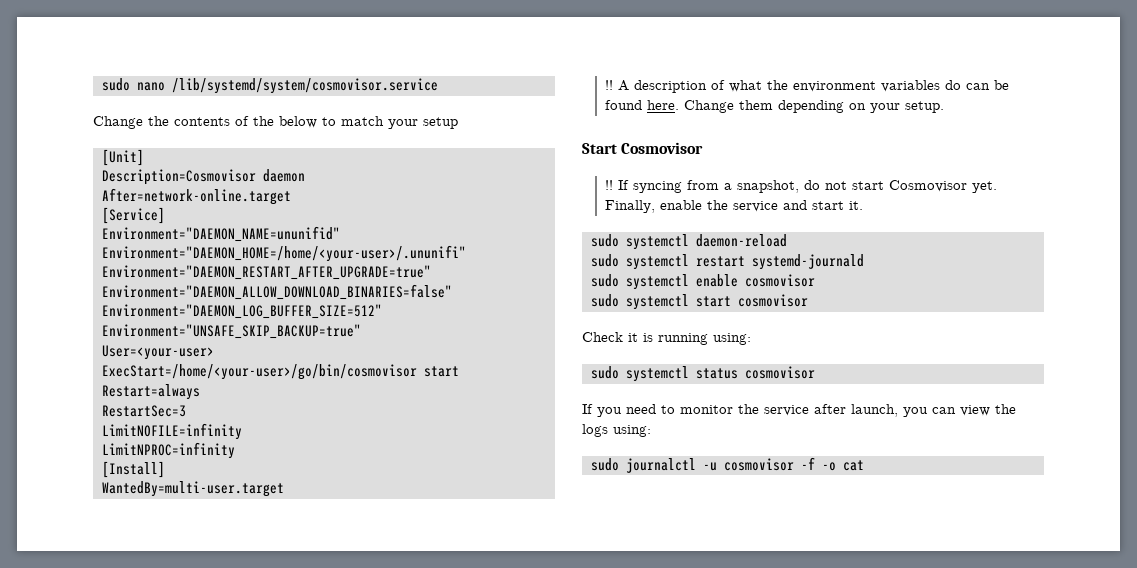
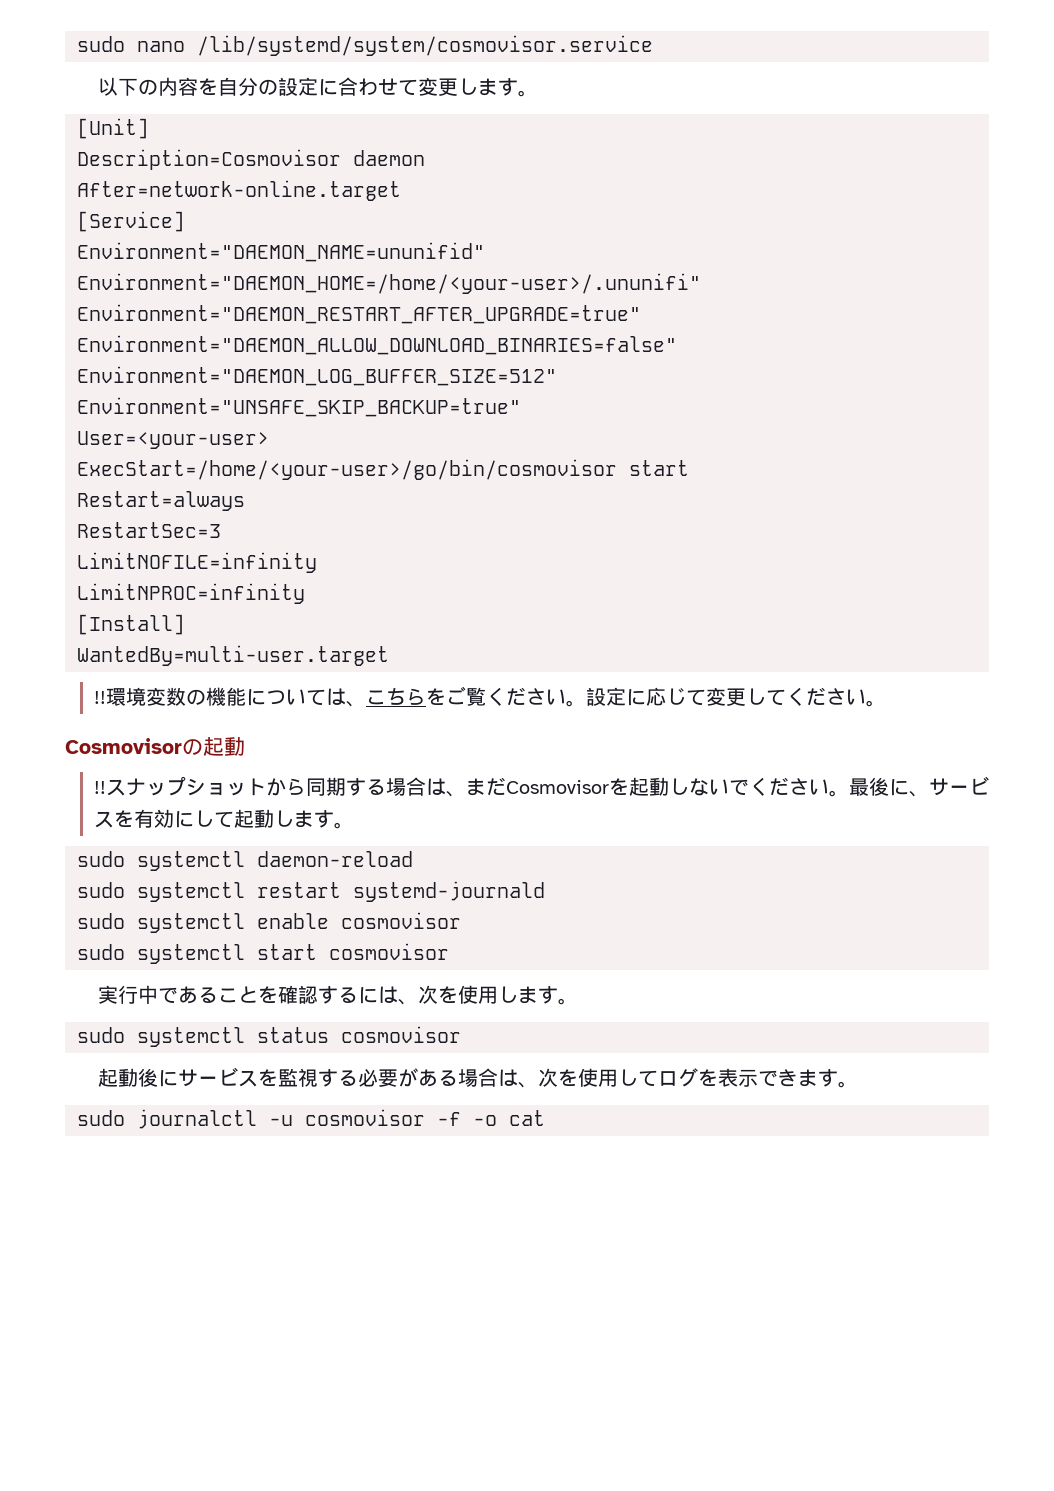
[93,116,458,129] Change the contents of the below to match your setup -> [97,77,538,97] 以下の内容を自分の設定に合わせて変更します。
[618,80,1010,93] [605,100,945,113] [582,142,704,154] [605,180,998,193] [605,200,864,213] A description of what the environment variables do can be found here. Change them depending on your setup. // Start Cosmovisor // !! If syncing from a snapshot, do not start Cosmovisor yet. Finally, enable the service and start it. -> [105,686,886,707] [65,737,245,757] [93,776,989,797] [93,809,354,829] 環境変数の機能については、こちらをご覧ください。設定に応じて変更してください。 // Cosmovisorの起動 // !!スナップショットから同期する場合は、まだCosmovisorを起動しないでください。最後に、サービスを有効にして起動します。
[582,332,751,345] [591,366,815,382] [582,404,1016,417] [582,424,651,437] Check it is running using: // sudo systemctl status cosmovisor // If you need to monitor the service after launch, you can view the logs using: -> [97,985,578,1005] [77,1026,461,1047] [97,1067,858,1088] 実行中であることを確認するには、次を使用します。 // sudo systemctl status cosmovisor // 起動後にサービスを監視する必要がある場合は、次を使用してログを表示できます。

